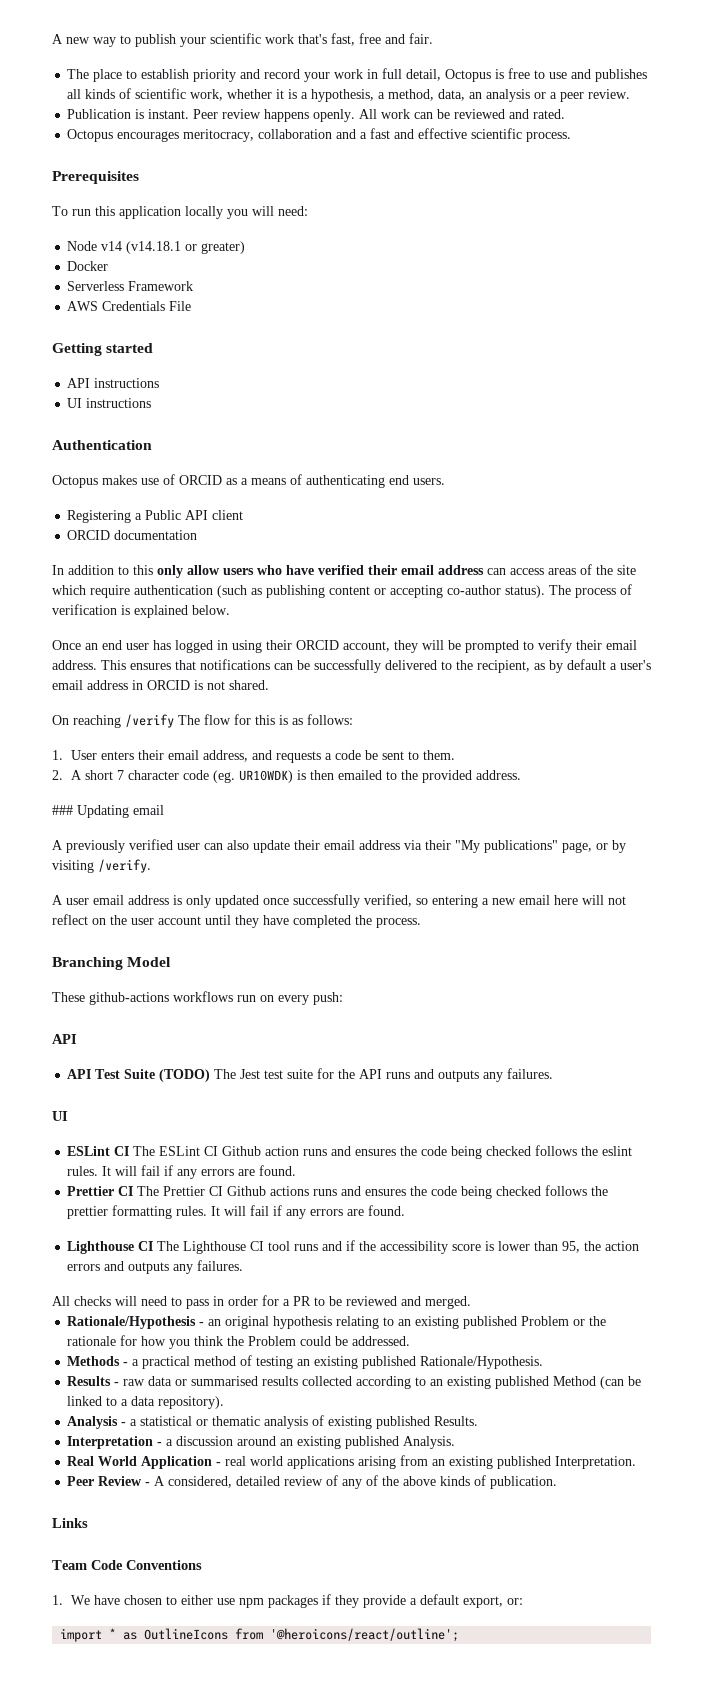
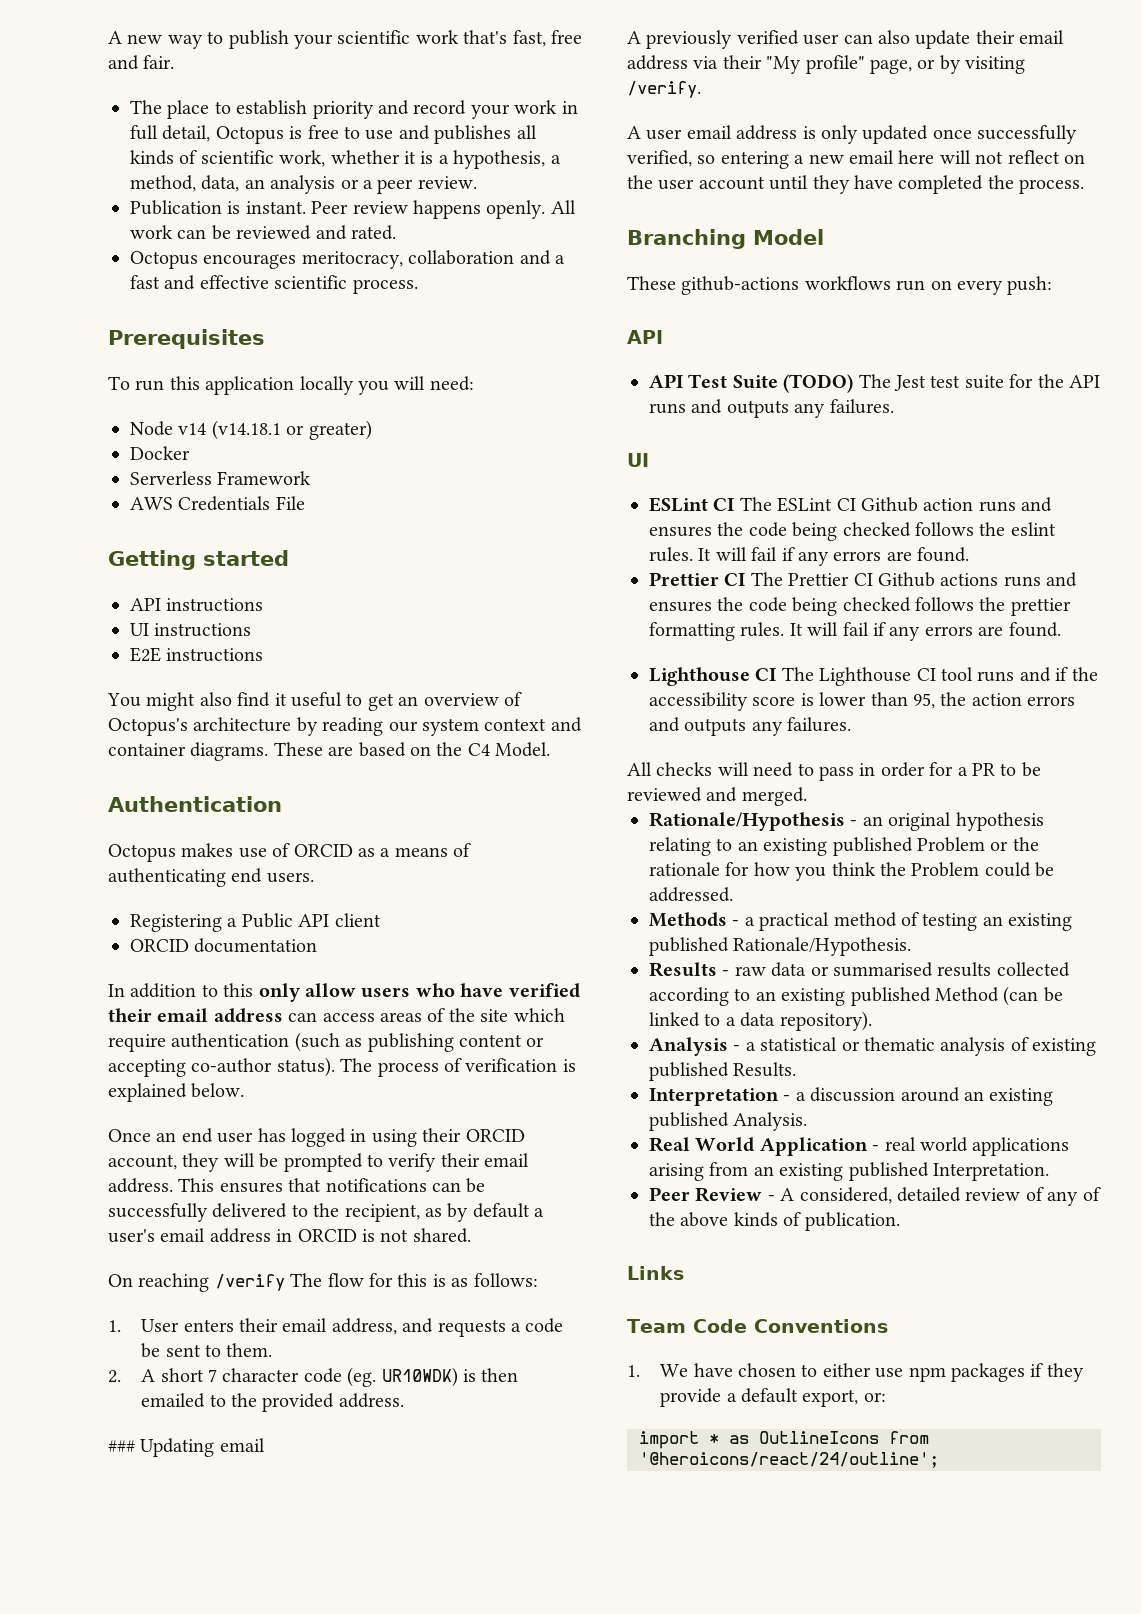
(152, 403) none -> [130,647,264,662] [107,692,522,711] [108,717,582,736] [108,742,551,761] // E2E instructions // You might also find it useful to get an overview of Octopus's architecture by reading our system context and container diagrams. These are based on the C4 Model.
[484,840,558,853] publications" -> [805,55,865,74] profile"
[270,1628,460,1642] '@heroicons/react/outline'; -> [639,1452,939,1468] '@heroicons/react/24/outline';

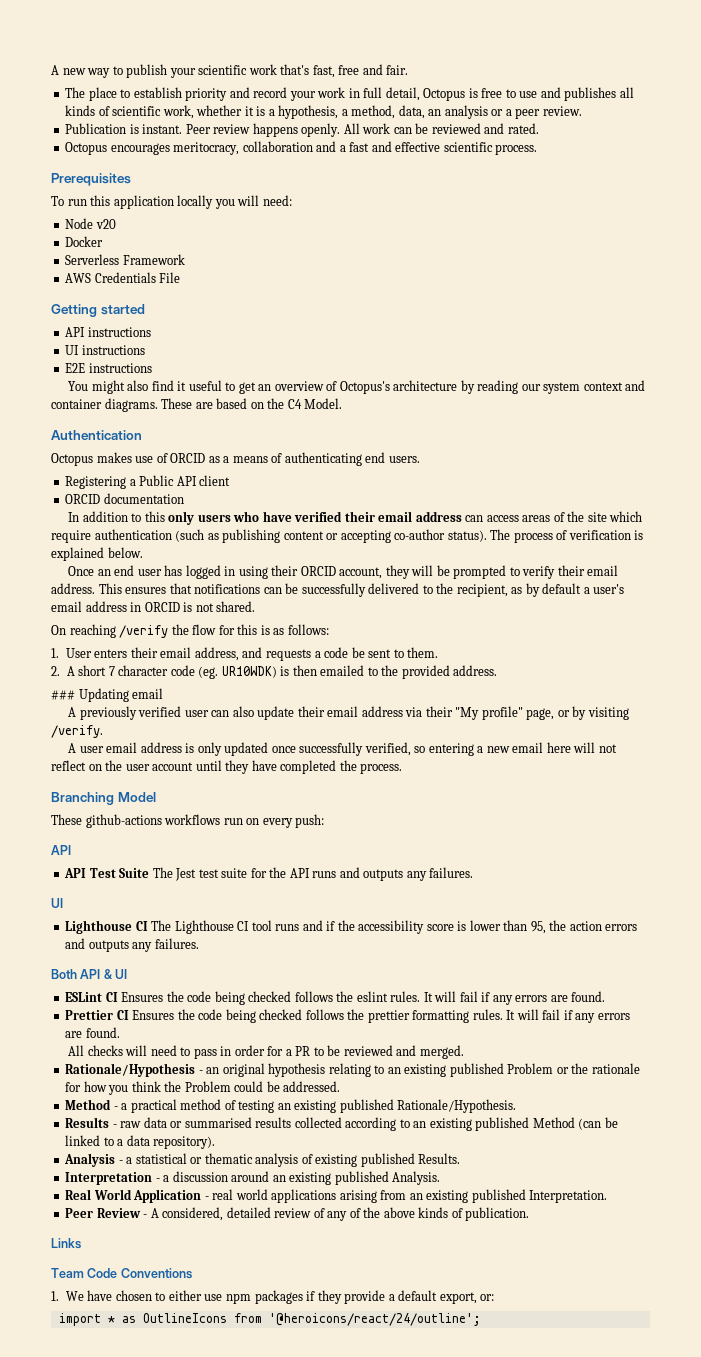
[178,420,372,440] v14 (v14.18.1 or greater) -> [95,219,116,229] v20
[305,983,356,997] allow -> (195, 518) none
[290,1273,323,1287] The -> [171,624,189,635] the
[783,374,854,393] (TODO) -> (150, 873) none
[649,497,1053,512] [649,522,1056,541] [649,547,970,566] [649,572,1078,587] [649,597,1071,616] [649,622,1061,641] // ESLint CI The ESLint CI Github action runs and ensures the code being checked follows the eslint rules. It will fail if any errors are found. // Prettier CI The Prettier CI Github actions runs and ensures the code being checked follows the prettier formatting rules. It will fail if any errors are found. -> (63, 903) none
(852, 724) none -> [51,969,128,979] [65,991,606,1005] [65,1009,630,1023] [65,1027,120,1038] // Both API & UI // ESLint CI Ensures the code being checked follows the eslint rules. It will fail if any errors are found. // Prettier CI Ensures the code being checked follows the prettier formatting rules. It will fail if any errors are found.
[649,912,727,927] Methods -> [65,1099,112,1110] Method

